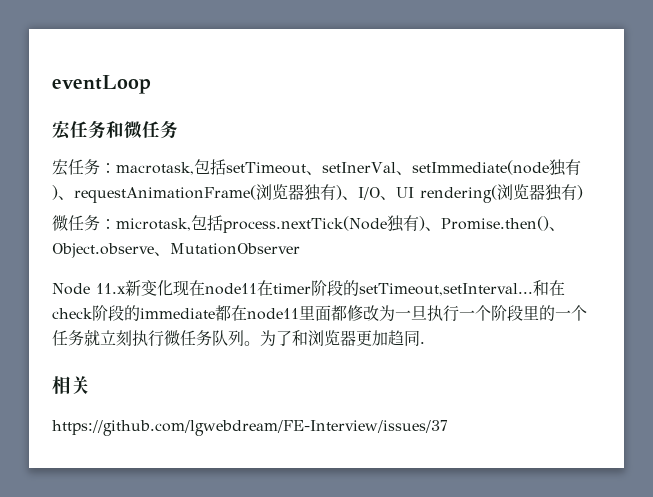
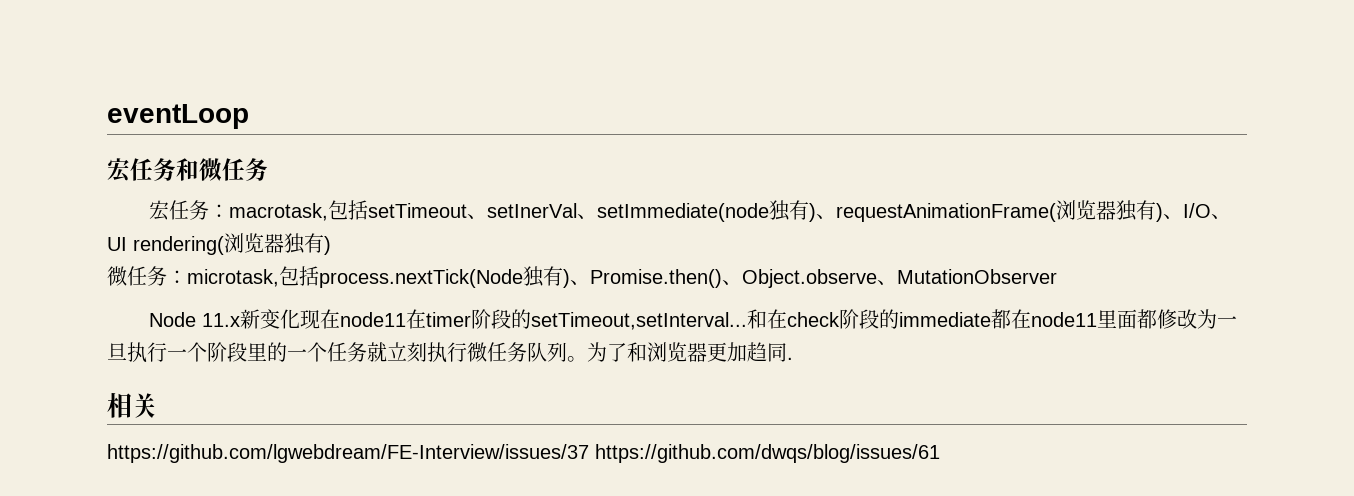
(448, 428) none -> [595,444,940,463] https://github.com/dwqs/blog/issues/61

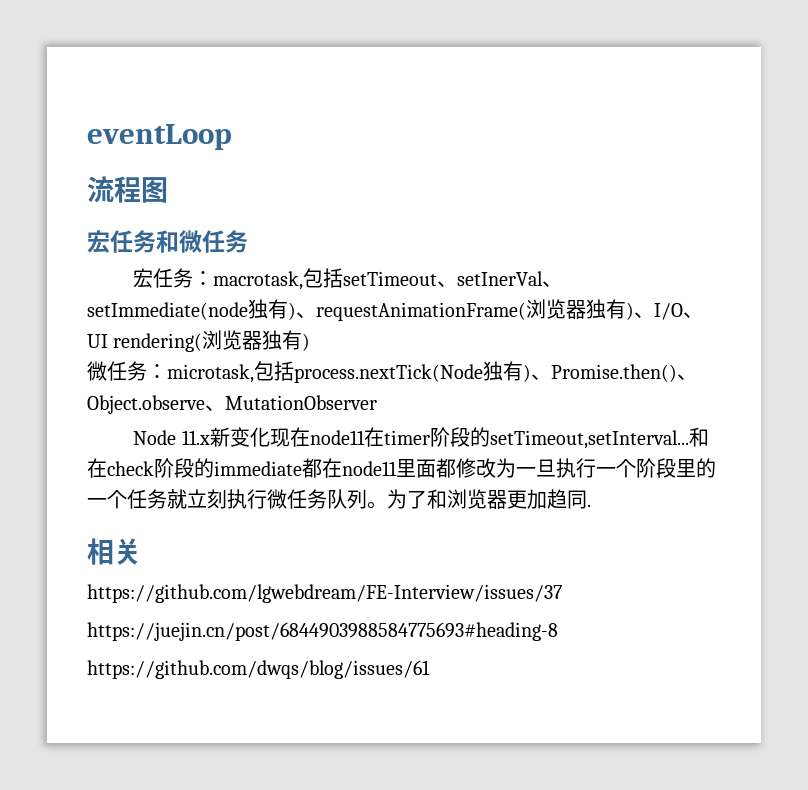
(249, 116) none -> [87,176,168,203] // 流程图
(589, 453) none -> [87,622,558,641] // https://juejin.cn/post/6844903988584775693#heading-8 //

